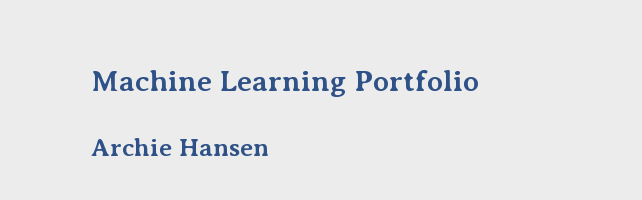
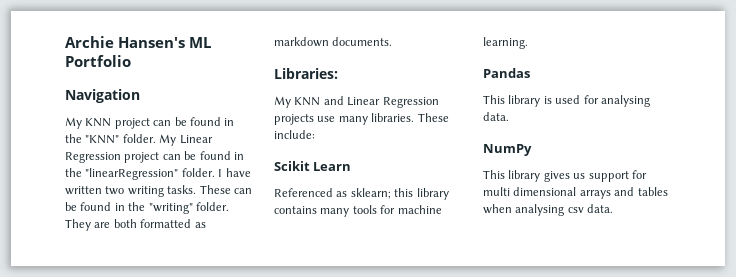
[91,70,479,97] [91,138,269,156] Machine Learning Portfolio // Archie Hansen -> [65,36,211,48] [65,55,131,67] [65,89,140,103] [65,117,235,129] [65,134,213,146] [65,151,244,163] [65,168,251,180] [65,185,252,197] [65,202,229,214] [65,219,206,231] [274,37,393,47] [274,68,338,79] [274,96,439,108] [274,113,449,125] [274,130,315,139] [274,161,352,171] [274,188,449,200] [274,205,442,217] [483,37,528,49] [483,68,530,78] [483,95,650,107] [483,112,509,121] [483,144,532,156] [483,170,647,182] [483,187,668,199] [483,204,614,216] Archie Hansen's ML Portfolio // Navigation // My KNN project can be found in the "KNN" folder. My Linear Regression project can be found in the "linearRegression" folder. I have written two writing tasks. These can be found in the "writing" folder. They are both formatted as markdown documents. // Libraries: // My KNN and Linear Regression projects use many libraries. These include: // Scikit Learn // Referenced as sklearn; this library contains many tools for machine learning. // Pandas // This library is used for analysing data. // NumPy // This library gives us support for multi dimensional arrays and tables when analysing csv data.

